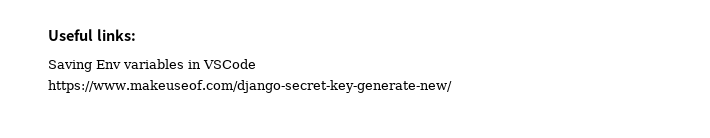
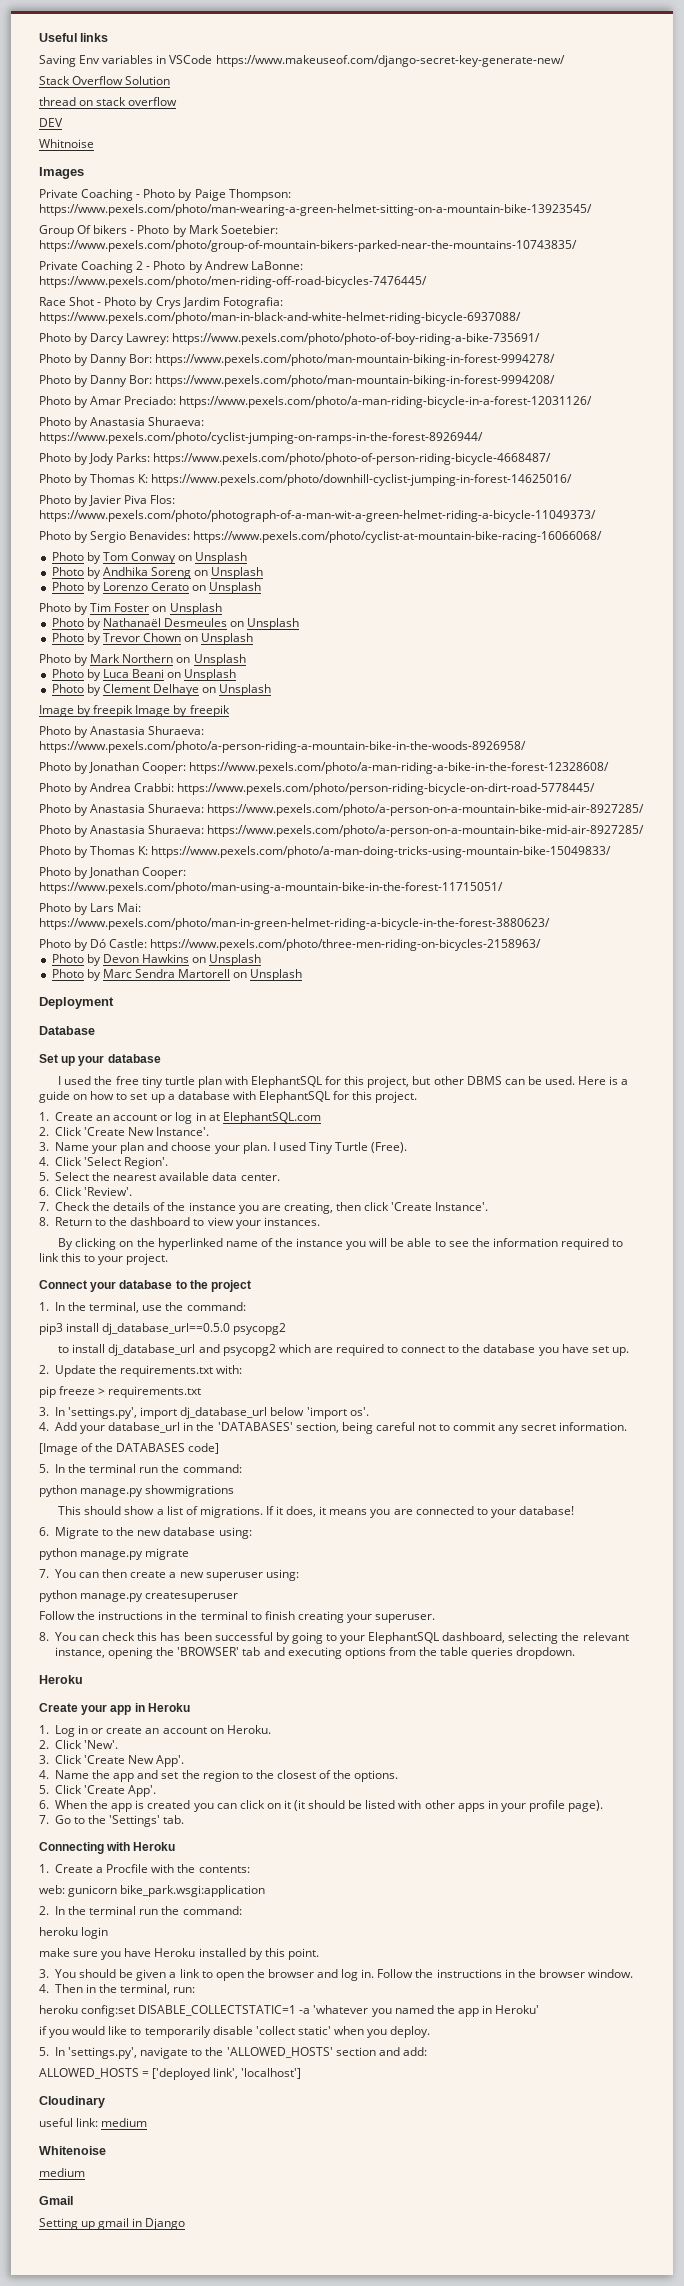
[96,29,136,41] links: -> [80,33,109,42] links
(452, 86) none -> [39,76,171,85] [39,97,178,106] [39,118,63,127] [39,139,94,148] [39,167,84,179] [39,189,291,201] [39,204,592,216] [39,225,278,237] [39,240,577,252] [39,261,303,273] [39,276,427,288] [39,297,283,309] [39,312,521,324] [39,333,541,345] [39,354,556,366] [39,375,556,387] [39,396,593,408] [39,417,205,429] [39,432,483,444] [39,453,552,465] [39,474,573,486] [39,495,176,507] [39,510,596,522] [39,531,603,543] [51,552,248,564] [51,567,264,579] [51,582,262,594] [39,603,222,615] [51,618,300,630] [51,633,254,645] [39,654,246,666] [51,669,237,681] [51,684,272,696] [39,705,230,717] [39,726,205,738] [39,741,526,753] [39,762,610,774] [39,783,596,795] [39,804,645,816] [39,825,645,837] [39,846,612,858] [39,867,187,879] [39,882,503,894] [39,903,142,915] [39,918,550,930] [39,939,542,951] [51,954,262,966] [51,969,303,981] [39,997,114,1009] [39,1026,95,1035] [39,1054,161,1066] [58,1076,629,1088] [39,1091,418,1103] [39,1112,321,1124] [39,1127,210,1136] [39,1142,408,1154] [39,1157,169,1169] [39,1172,280,1181] [39,1187,133,1196] [39,1202,489,1214] [39,1217,320,1229] [58,1238,624,1250] [39,1253,169,1265] [39,1280,252,1292] [39,1302,246,1313] [39,1323,287,1335] [58,1344,629,1356] [39,1365,243,1377] [39,1386,202,1398] [39,1407,369,1419] [39,1422,628,1434] [39,1443,220,1455] [39,1464,242,1473] [39,1485,235,1497] [58,1506,574,1518] [39,1527,252,1539] [39,1548,190,1560] [39,1569,299,1581] [39,1590,239,1602] [39,1611,436,1623] [39,1632,629,1644] [54,1647,576,1659] [39,1675,83,1684] [39,1703,190,1715] [39,1725,271,1737] [39,1740,119,1749] [39,1755,185,1767] [39,1770,399,1782] [39,1785,157,1797] [39,1800,604,1812] [39,1815,185,1827] [39,1842,176,1854] [39,1864,250,1873] [39,1885,266,1897] [39,1906,242,1915] [39,1927,109,1939] [39,1948,319,1960] [39,1969,633,1981] [39,1984,196,1995] [39,2005,540,2017] [39,2026,431,2038] [39,2047,427,2059] [39,2068,302,2080] [39,2096,105,2108] [39,2118,148,2127] [39,2146,106,2155] [39,2168,85,2177] [39,2196,73,2205] [39,2218,186,2230] // Stack Overflow Solution // thread on stack overflow // DEV // Whitnoise // Images // Private Coaching - Photo by Paige Thompson: https://www.pexels.com/photo/man-wearing-a-green-helmet-sitting-on-a-mountain-bike-13923545/ // Group Of bikers - Photo by Mark Soetebier: https://www.pexels.com/photo/group-of-mountain-bikers-parked-near-the-mountains-10743835/ // Private Coaching 2 - Photo by Andrew LaBonne: https://www.pexels.com/photo/men-riding-off-road-bicycles-7476445/ // Race Shot - Photo by Crys Jardim Fotografia: https://www.pexels.com/photo/man-in-black-and-white-helmet-riding-bicycle-6937088/ // Photo by Darcy Lawrey: https://www.pexels.com/photo/photo-of-boy-riding-a-bike-735691/ // Photo by Danny Bor: https://www.pexels.com/photo/man-mountain-biking-in-forest-9994278/ // Photo by Danny Bor: https://www.pexels.com/photo/man-mountain-biking-in-forest-9994208/ // Photo by Amar Preciado: https://www.pexels.com/photo/a-man-riding-bicycle-in-a-forest-12031126/ // Photo by Anastasia Shuraeva: https://www.pexels.com/photo/cyclist-jumping-on-ramps-in-the-forest-8926944/ // Photo by Jody Parks: https://www.pexels.com/photo/photo-of-person-riding-bicycle-4668487/ // Photo by Thomas K: https://www.pexels.com/photo/downhill-cyclist-jumping-in-forest-14625016/ // Photo by Javier Piva Flos: https://www.pexels.com/photo/photograph-of-a-man-wit-a-green-helmet-riding-a-bicycle-11049373/ // Photo by Sergio Benavides: https://www.pexels.com/photo/cyclist-at-mountain-bike-racing-16066068/ // Photo by Tom Conway on Unsplash // Photo by Andhika Soreng on Unsplash // Photo by Lorenzo Cerato on Unsplash // Photo by Tim Foster on Unsplash // Photo by Nathanaël Desmeules on Unsplash // Photo by Trevor Chown on Unsplash // Photo by Mark Northern on Unsplash // Photo by Luca Beani on Unsplash // Photo by Clement Delhaye on Unsplash // Image by freepik Image by freepik // Photo by Anastasia Shuraeva: https://www.pexels.com/photo/a-person-riding-a-mountain-bike-in-the-woods-8926958/ // Photo by Jonathan Cooper: https://www.pexels.com/photo/a-man-riding-a-bike-in-the-forest-12328608/ // Photo by Andrea Crabbi: https://www.pexels.com/photo/person-riding-bicycle-on-dirt-road-5778445/ // Photo by Anastasia Shuraeva: https://www.pexels.com/photo/a-person-on-a-mountain-bike-mid-air-8927285/ // Photo by Anastasia Shuraeva: https://www.pexels.com/photo/a-person-on-a-mountain-bike-mid-air-8927285/ // Photo by Thomas K: https://www.pexels.com/photo/a-man-doing-tricks-using-mountain-bike-15049833/ // Photo by Jonathan Cooper: https://www.pexels.com/photo/man-using-a-mountain-bike-in-the-forest-11715051/ // Photo by Lars Mai: https://www.pexels.com/photo/man-in-green-helmet-riding-a-bicycle-in-the-forest-3880623/ // Photo by Dó Castle: https://www.pexels.com/photo/three-men-riding-on-bicycles-2158963/ // Photo by Devon Hawkins on Unsplash // Photo by Marc Sendra Martorell on Unsplash // Deployment // Database // Set up your database // I used the free tiny turtle plan with ElephantSQL for this project, but other DBMS can be used. Here is a guide on how to set up a database with ElephantSQL for this project. // 1. Create an account or log in at ElephantSQL.com // 2. Click 'Create New Instance'. // 3. Name your plan and choose your plan. I used Tiny Turtle (Free). // 4. Click 'Select Region'. // 5. Select the nearest available data center. // 6. Click 'Review'. // 7. Check the details of the instance you are creating, then click 'Create Instance'. // 8. Return to the dashboard to view your instances. // By clicking on the hyperlinked name of the instance you will be able to see the information required to link this to your project. // Connect your database to the project // 1. In the terminal, use the command: // pip3 install dj_database_url==0.5.0 psycopg2 // to install dj_database_url and psycopg2 which are required to connect to the database you have set up. // 2. Update the requirements.txt with: // pip freeze > requirements.txt // 3. In 'settings.py', import dj_database_url below 'import os'. // 4. Add your database_url in the 'DATABASES' section, being careful not to commit any secret information. // [Image of the DATABASES code] // 5. In the terminal run the command: // python manage.py showmigrations // This should show a list of migrations. If it does, it means you are connected to your database! // 6. Migrate to the new database using: // python manage.py migrate // 7. You can then create a new superuser using: // python manage.py createsuperuser // Follow the instructions in the terminal to finish creating your superuser. // 8. You can check this has been successful by going to your ElephantSQL dashboard, selecting the relevant instance, opening the 'BROWSER' tab and executing options from the table queries dropdown. // Heroku // Create your app in Heroku // 1. Log in or create an account on Heroku. // 2. Click 'New'. // 3. Click 'Create New App'. // 4. Name the app and set the region to the closest of the options. // 5. Click 'Create App'. // 6. When the app is created you can click on it (it should be listed with other apps in your profile page). // 7. Go to the 'Settings' tab. // Connecting with Heroku // 1. Create a Procfile with the contents: // web: gunicorn bike_park.wsgi:application // 2. In the terminal run the command: // heroku login // make sure you have Heroku installed by this point. // 3. You should be given a link to open the browser and log in. Follow the instructions in the browser window. // 4. Then in the terminal, run: // heroku config:set DISABLE_COLLECTSTATIC=1 -a 'whatever you named the app in Heroku' // if you would like to temporarily disable 'collect static' when you deploy. // 5. In 'settings.py', navigate to the 'ALLOWED_HOSTS' section and add: // ALLOWED_HOSTS = ['deployed link', 'localhost'] // Cloudinary // useful link: medium // Whitenoise // medium // Gmail // Setting up gmail in Django

